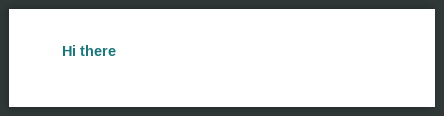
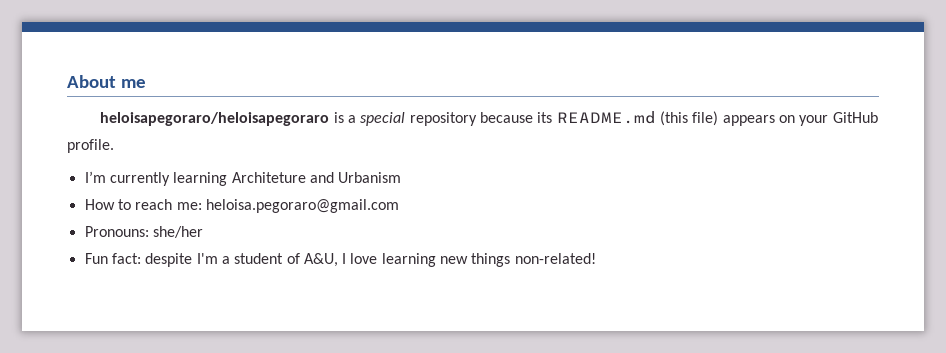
[62,45,116,56] Hi there -> [67,75,146,88] [100,111,878,126] [67,139,114,153] [84,171,402,186] [84,199,399,213] [84,226,203,238] [84,253,596,267] About me // heloisapegoraro/heloisapegoraro is a special repository because its README.md (this file) appears on your GitHub profile. // I’m currently learning Architeture and Urbanism // How to reach me: heloisa.pegoraro@gmail.com // Pronouns: she/her // Fun fact: despite I'm a student of A&U, I love learning new things non-related!

